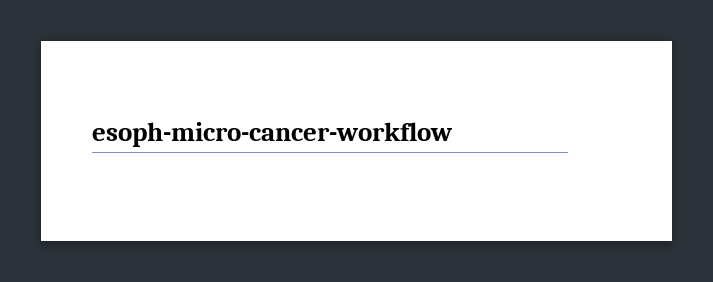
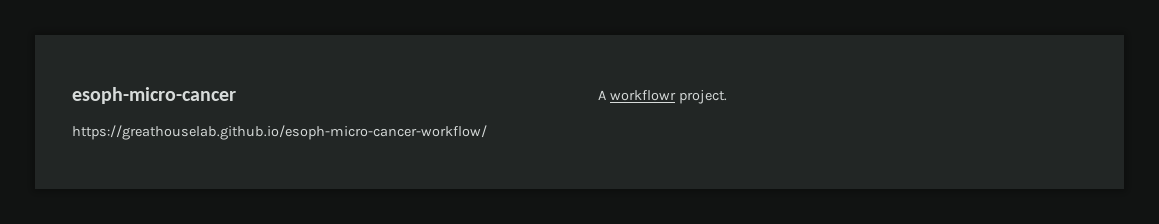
[92,122,453,147] esoph-micro-cancer-workflow -> [72,87,236,104] [72,125,487,140] [598,90,727,104] esoph-micro-cancer // https://greathouselab.github.io/esoph-micro-cancer-workflow/ // A workflowr project.

